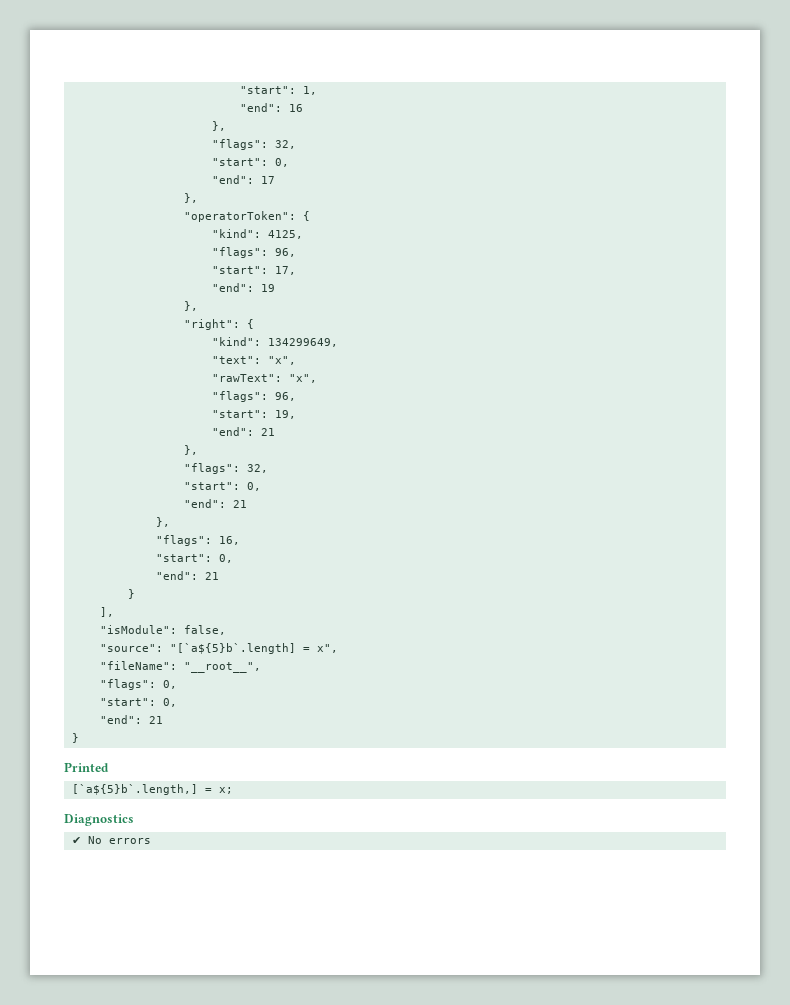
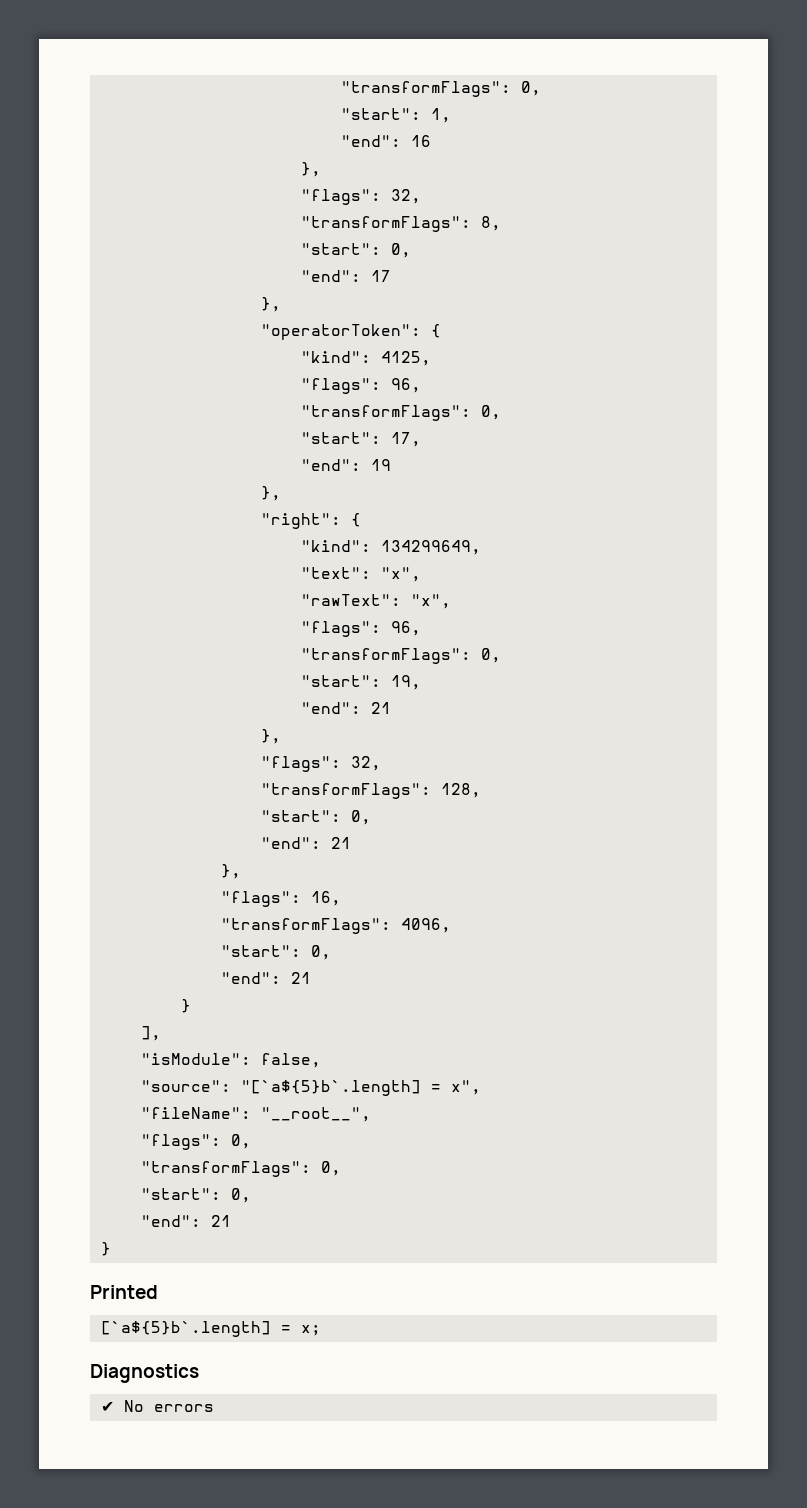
(239, 90) none -> [340,81,541,97] "transformFlags": 0, //
(296, 144) none -> [300,216,501,232] // "transformFlags": 8,
(296, 252) none -> [300,405,501,421] // "transformFlags": 0,
(296, 396) none -> [300,648,501,664] // "transformFlags": 0,
(268, 468) none -> [260,783,481,799] // "transformFlags": 128,
(240, 540) none -> [220,918,451,934] // "transformFlags": 4096,
(177, 684) none -> [140,1161,341,1177] // "transformFlags": 0,
[71,784,198,795] [`a${5}b`.length,] -> [100,1321,271,1337] [`a${5}b`.length]

